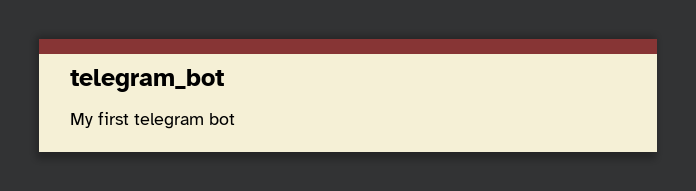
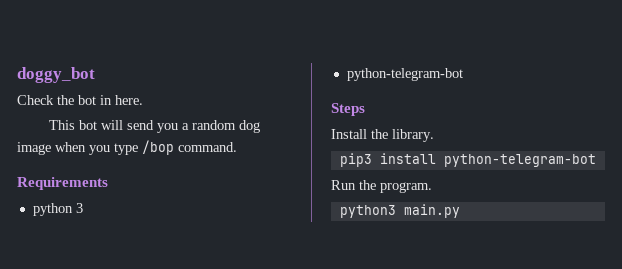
[70,69,224,92] [70,111,235,129] telegram_bot // My first telegram bot -> [17,67,95,83] [17,95,143,105] [49,120,261,133] [17,140,237,155] [17,177,108,190] [32,203,83,216] [346,68,463,81] [331,103,365,116] [331,129,434,142] [339,153,596,167] [331,180,432,193] [339,204,460,218] doggy_bot // Check the bot in here. // This bot will send you a random dog image when you type /bop command. // Requirements // python 3 // python-telegram-bot // Steps // Install the library. // pip3 install python-telegram-bot // Run the program. // python3 main.py

